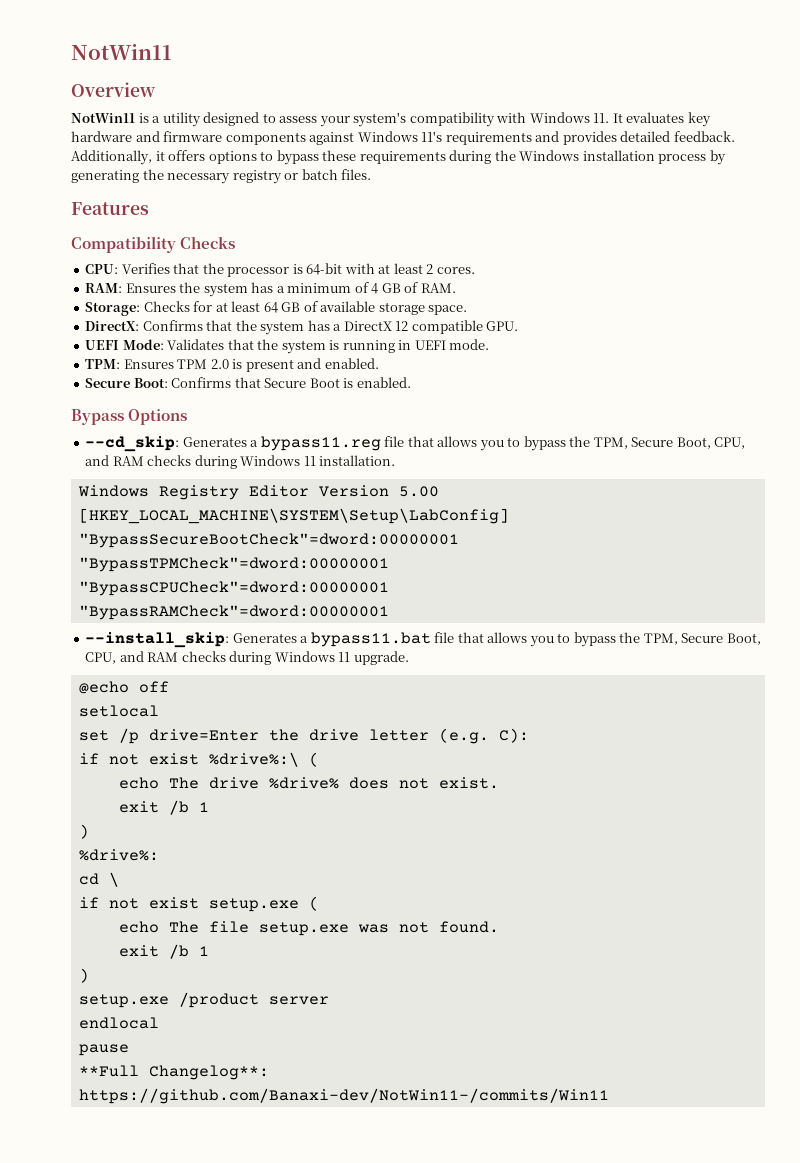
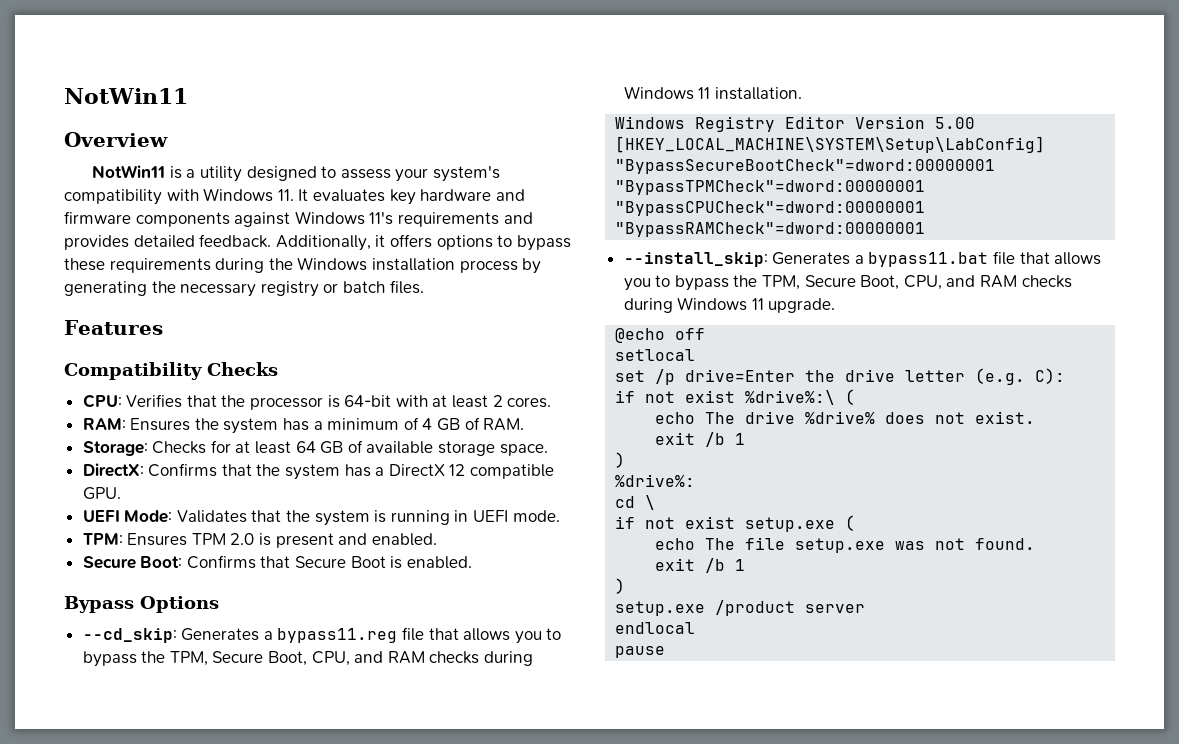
[78,1065,269,1080] [78,1088,609,1104] // **Full Changelog**: https://github.com/Banaxi-dev/NotWin11-/commits/Win11 -> (666, 652) none

